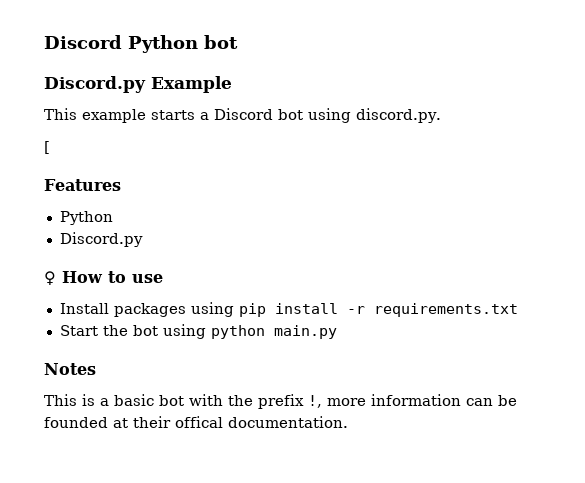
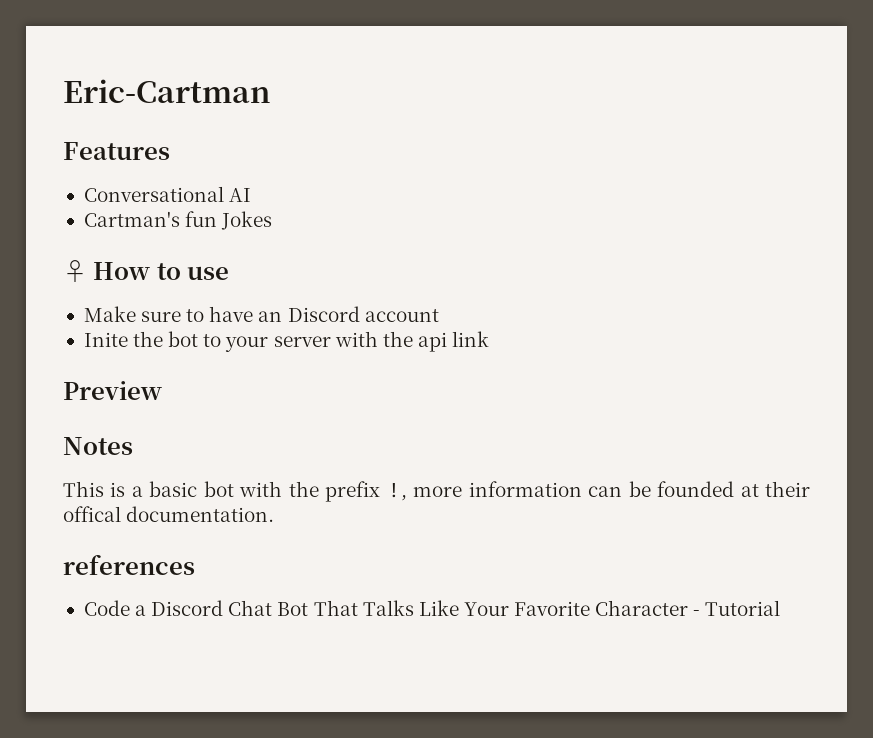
[44,35,238,53] [44,76,232,93] [44,108,441,123] [44,141,50,154] [44,179,121,191] [59,211,113,225] [59,232,143,247] [44,271,163,285] [59,302,518,317] [59,324,337,339] Discord Python bot // Discord.py Example // This example starts a Discord bot using discord.py. // [ // Features // Python // Discord.py // ♀ How to use // Install packages using pip install -r requirements.txt // Start the bot using python main.py -> [63,79,271,103] [63,142,170,160] [83,186,252,202] [83,211,273,230] [63,260,230,282] [83,306,439,322] [83,331,490,352] [63,381,162,400] Eric-Cartman // Features // Conversational AI // Cartman's fun Jokes // ♀ How to use // Make sure to have an Discord account // Inite the bot to your server with the api link // Preview
(348, 422) none -> [63,554,195,575] [83,600,781,616] // references // Code a Discord Chat Bot That Talks Like Your Favorite Character - Tutorial

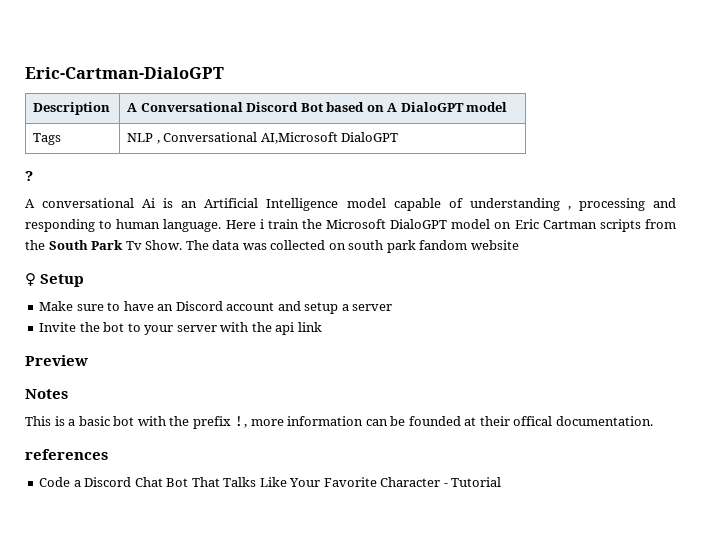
[63,79,271,103] [63,142,170,160] [83,186,252,202] [83,211,273,230] [63,260,230,282] Eric-Cartman // Features // Conversational AI // Cartman's fun Jokes // ♀ How to use -> [25,67,224,79] [33,102,111,115] [127,102,508,112] [33,133,62,145] [127,132,399,144] [25,171,33,181] [25,198,677,211] [25,219,676,232] [25,240,519,253] [25,273,85,287] Eric-Cartman-DialoGPT // Description | A Conversational Discord Bot based on A DialoGPT model // Tags | NLP , Conversational AI,Microsoft DialoGPT // ? // A conversational Ai is an Artificial Intelligence model capable of understanding , processing and responding to human language. Here i train the Microsoft DialoGPT model on Eric Cartman scripts from the South Park Tv Show. The data was collected on south park fandom website // ♀ Setup
[83,332,128,347] // Inite -> [277,301,393,314] [39,322,77,332] and setup a server // Invite

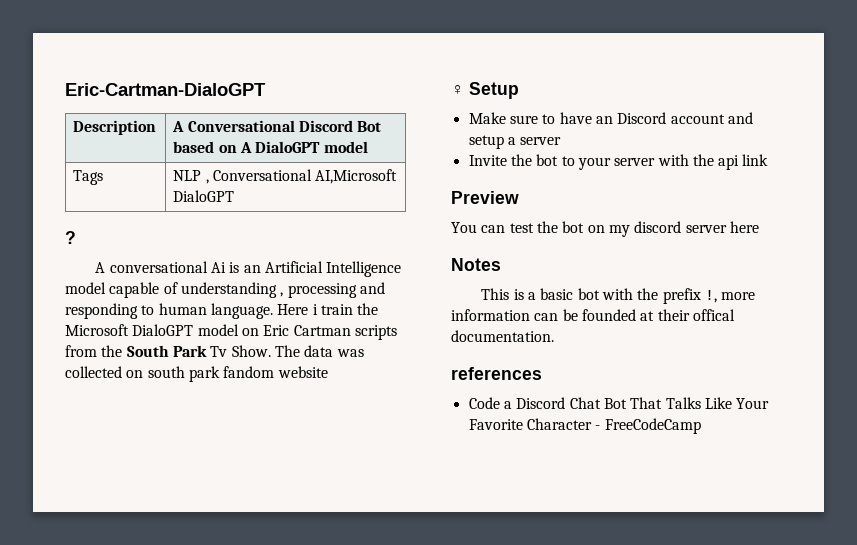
(88, 360) none -> [451,221,759,237] // You can test the bot on my discord server here
[451,477,502,487] Tutorial -> [604,418,701,434] FreeCodeCamp

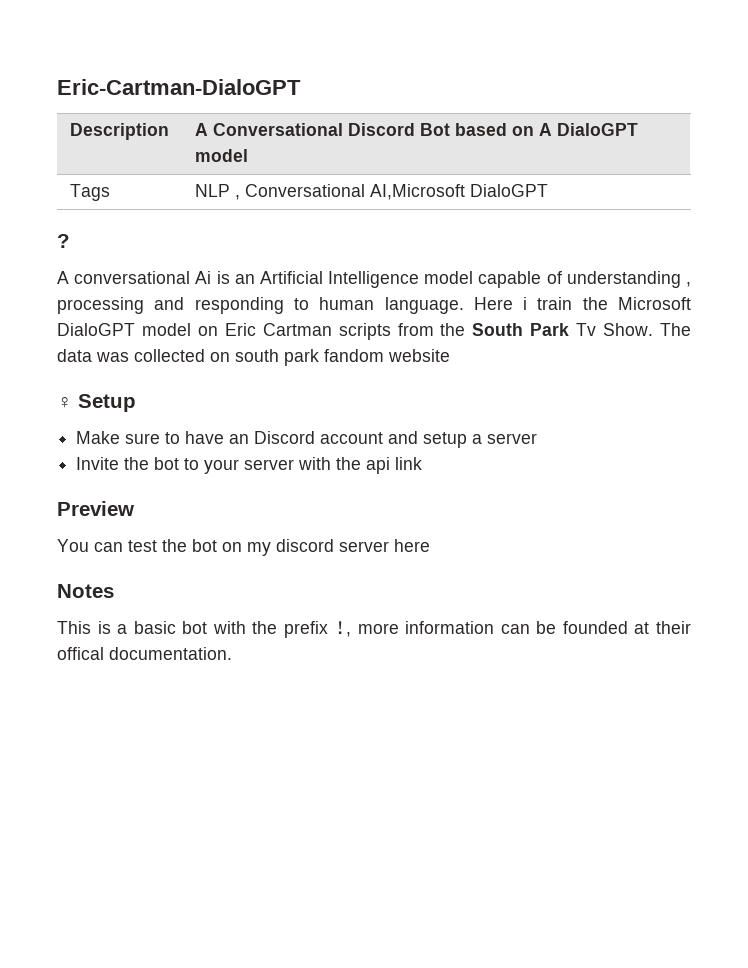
[451,367,542,380] [468,397,770,409] [468,418,701,434] // references // Code a Discord Chat Bot That Talks Like Your Favorite Character - FreeCodeCamp -> (232, 653) none

